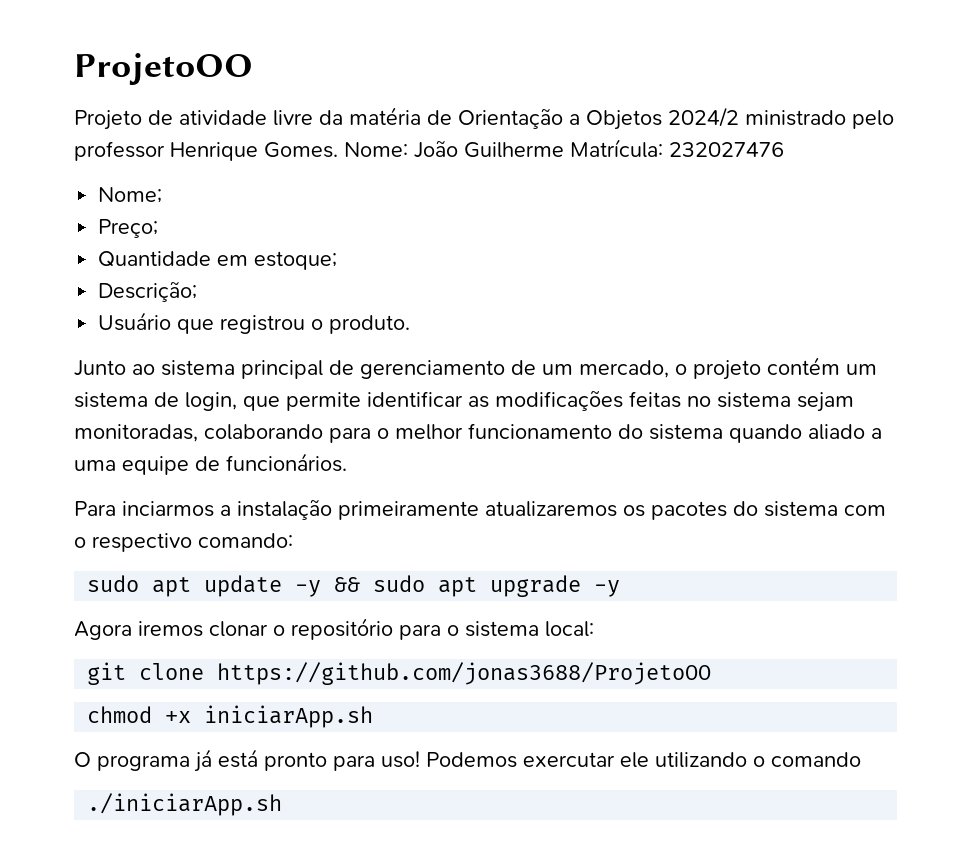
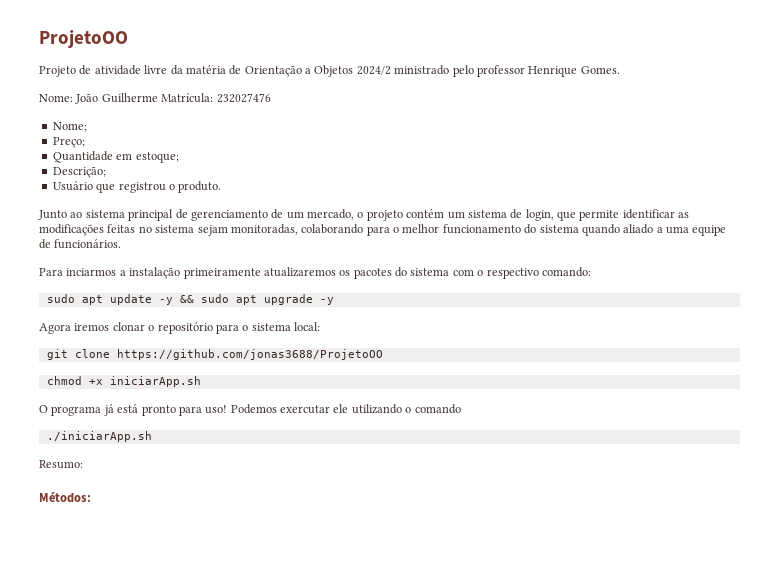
(338, 150) none -> (620, 70) //
(283, 804) none -> [39,460,83,469] [39,492,91,503] // Resumo: // Métodos:

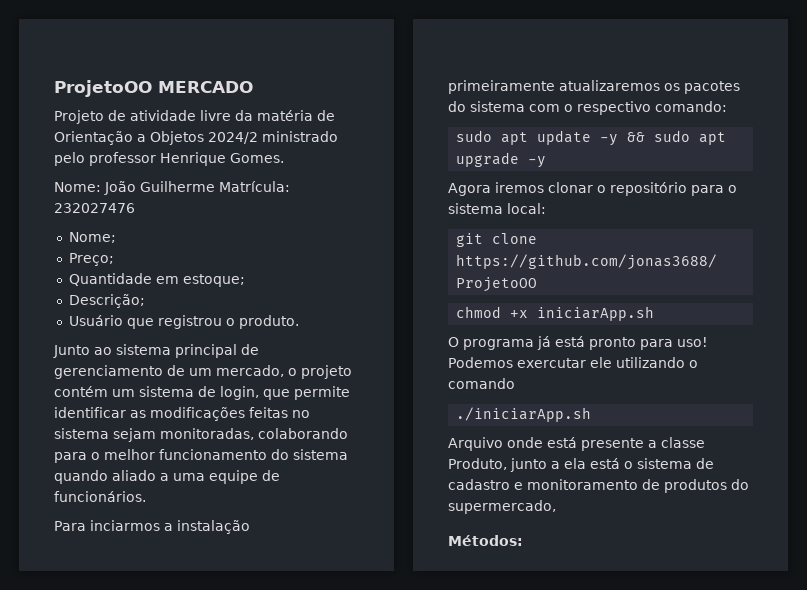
(128, 39) none -> [158,81,253,93] MERCADO
[39,460,83,469] Resumo: -> [448,437,705,451] [448,458,714,472] [448,479,749,493] [448,500,556,514] Arquivo onde está presente a classe Produto, junto a ela está o sistema de cadastro e monitoramento de produtos do supermercado,

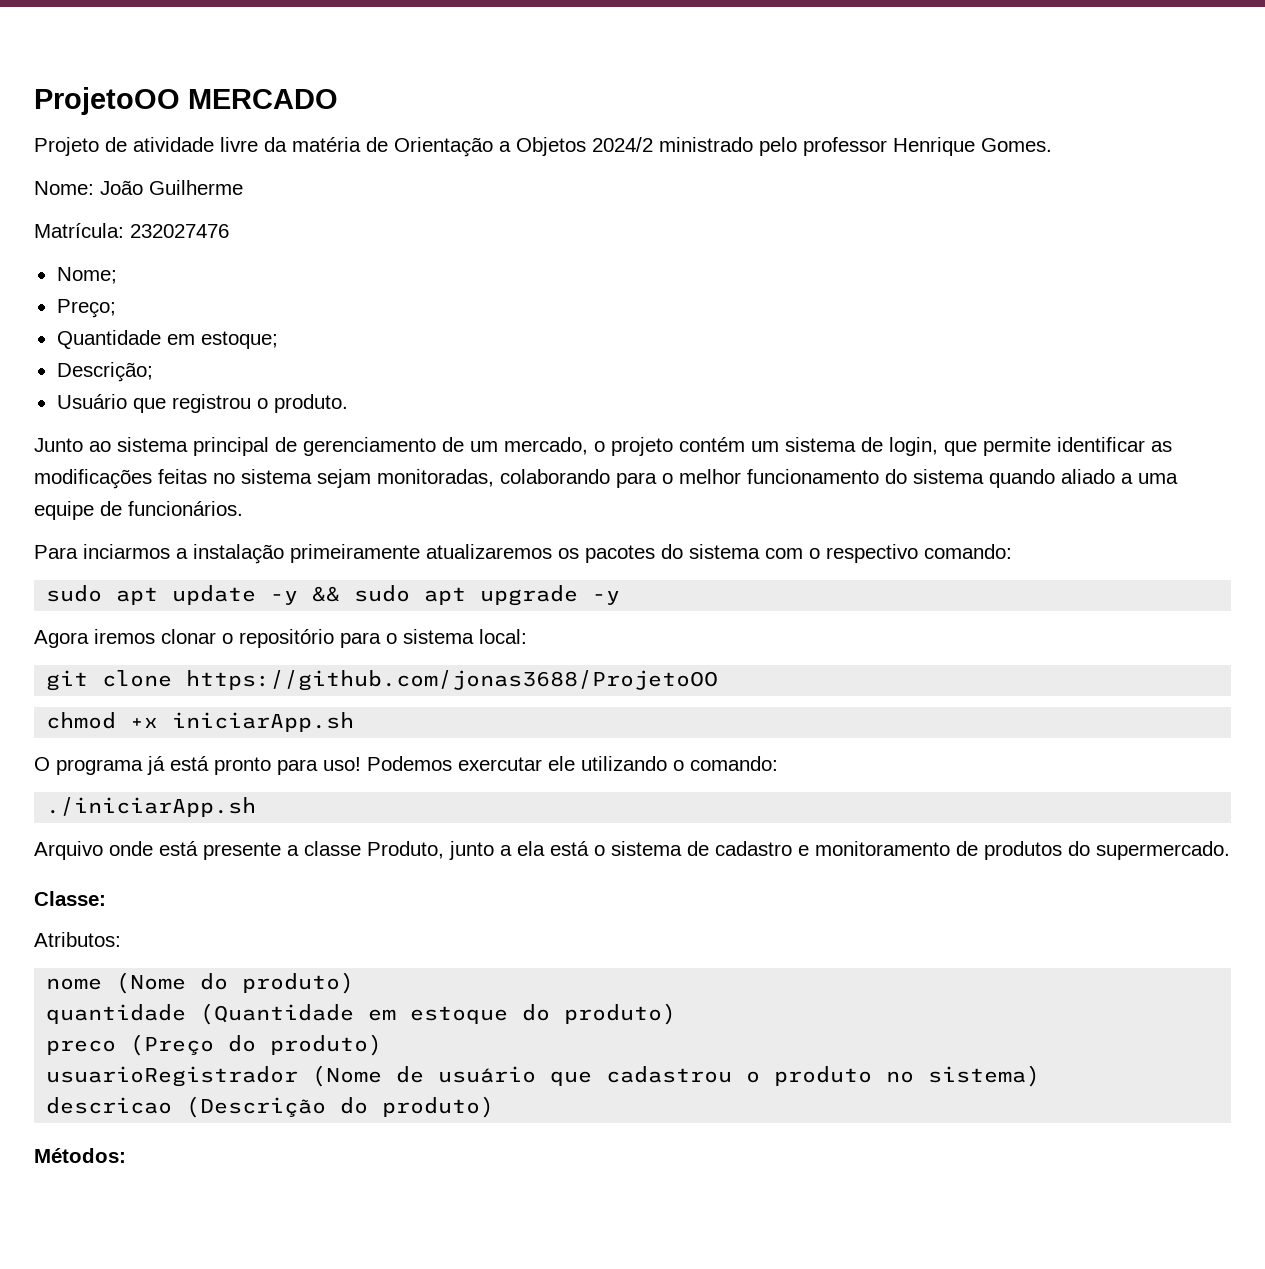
(215, 186) none -> (243, 187) //
[448,378,515,389] comando -> [690,756,778,771] comando:
[448,500,556,514] supermercado, -> [1096,841,1230,860] [34,891,106,906] [34,932,121,947] [46,972,355,994] [46,1003,677,1025] [46,1034,383,1056] [46,1065,1041,1087] [46,1096,495,1118] supermercado. // Classe: // Atributos: // nome (Nome do produto) // quantidade (Quantidade em estoque do produto) // preco (Preço do produto) // usuarioRegistrador (Nome de usuário que cadastrou o produto no sistema) // descricao (Descrição do produto)

